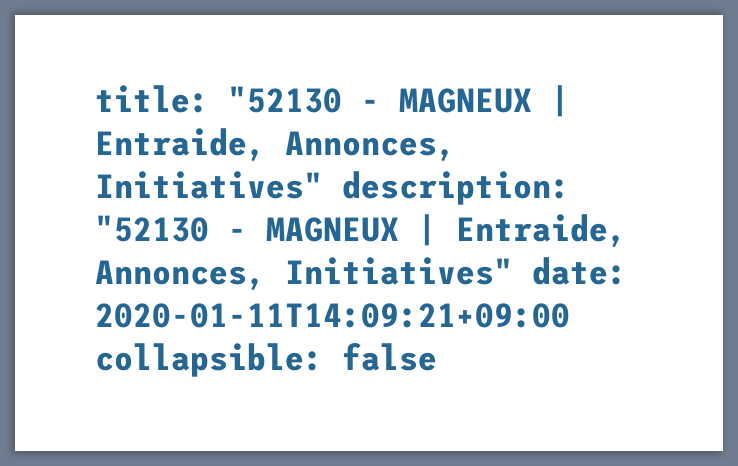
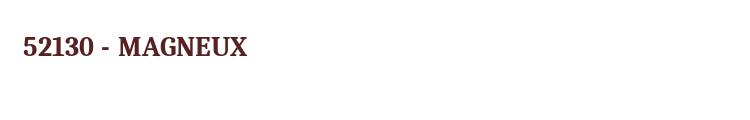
[95,85,570,117] [95,128,456,162] [95,171,570,205] [95,214,627,248] [95,257,627,291] [95,303,570,328] [95,342,437,377] title: "52130 - MAGNEUX | Entraide, Annonces, Initiatives" description: "52130 - MAGNEUX | Entraide, Annonces, Initiatives" date: 2020-01-11T14:09:21+09:00 collapsible: false -> [23,36,248,56] 52130 - MAGNEUX

